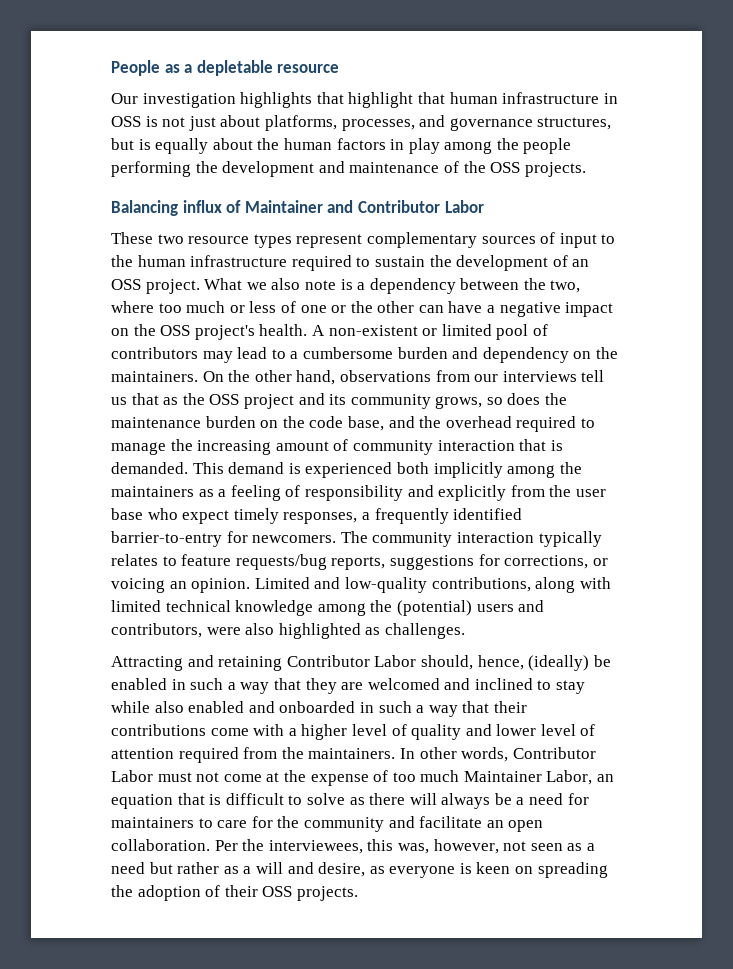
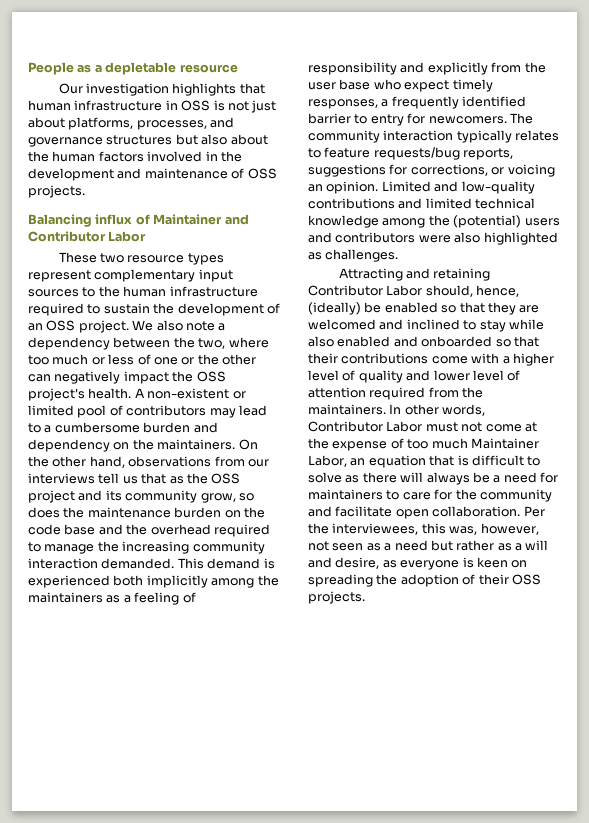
[348,92,445,108] highlight that -> (265, 88) none
[537,117,612,130] [111,138,572,154] [111,161,191,177] structures, but is equally about the human factors in play among the people performing -> [106,134,268,145] [28,151,218,162] structures but also about the human factors involved in
[463,161,486,173] the -> (245, 173) none
[481,232,597,248] sources of input -> [198,269,233,282] [28,289,79,297] input sources
[204,278,267,290] What we -> [132,320,154,331] We
[340,279,353,290] is -> (215, 326) none
[448,301,614,317] [111,328,129,336] have a negative impact on -> [54,371,169,384] negatively impact
[435,396,483,409] grows, -> [200,493,236,503] grow,
[347,416,384,431] base, -> [64,524,96,535] base
[275,439,563,455] amount of community interaction that is -> [192,541,265,554] [28,558,98,569] community interaction
[111,531,222,547] barrier-to-entry -> [308,113,404,126] barrier to entry
[431,577,611,593] contributions, along with -> [308,198,423,209] contributions and
[111,623,202,638] contributors, -> [335,232,416,243] contributors
[171,678,270,694] in such a way -> [441,305,457,313] so
[359,701,458,717] in such a way -> [495,339,511,347] so
[486,820,504,828] an -> (393, 511) none

